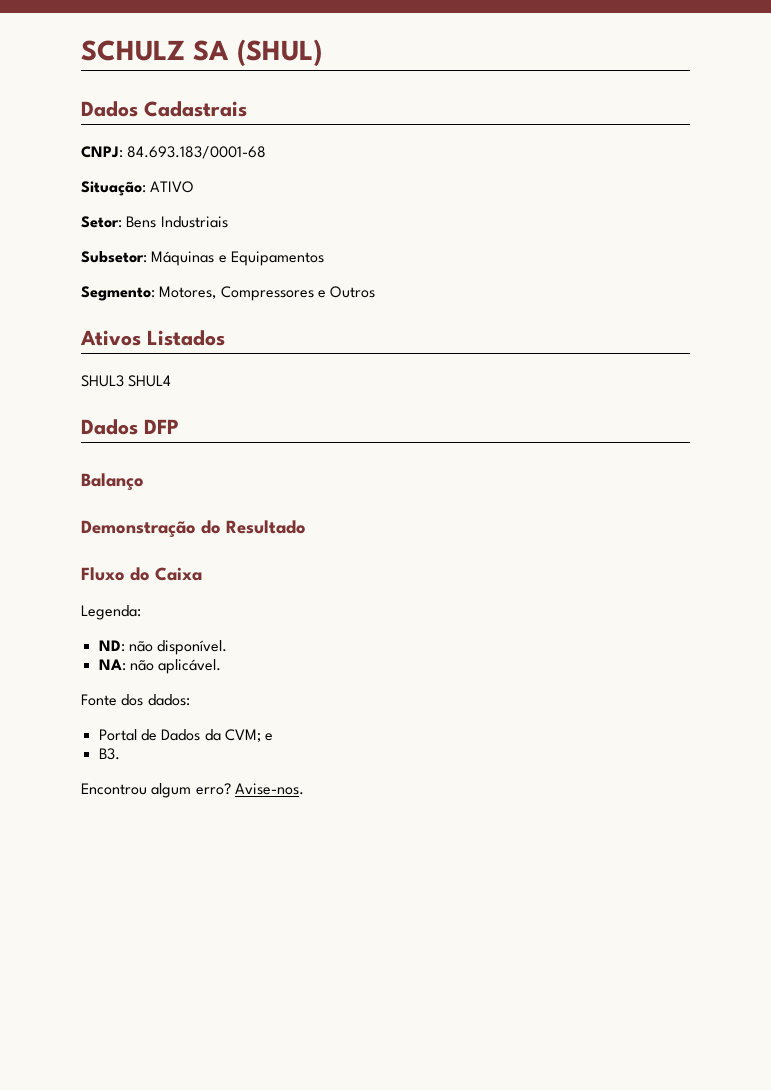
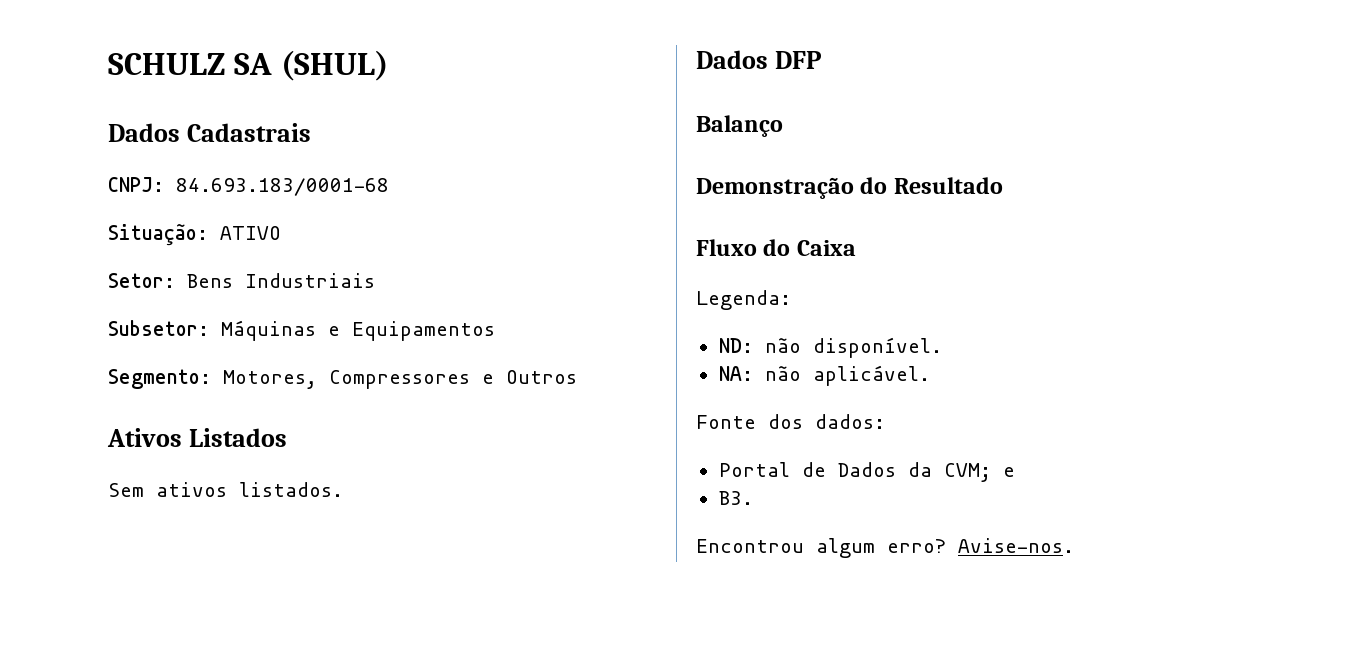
[81,375,172,387] SHUL3 SHUL4 -> [108,482,343,497] Sem ativos listados.

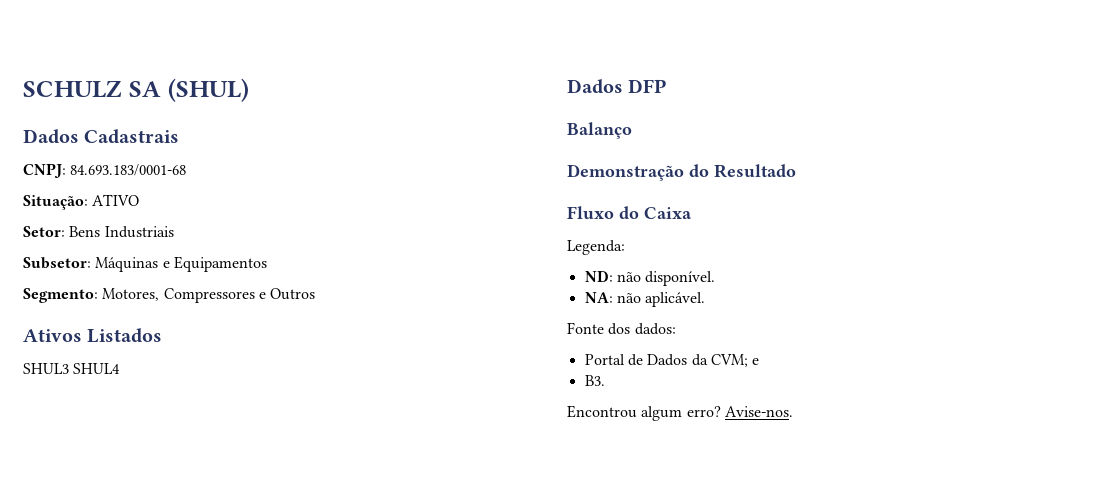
[108,482,343,497] Sem ativos listados. -> [23,363,121,374] SHUL3 SHUL4

